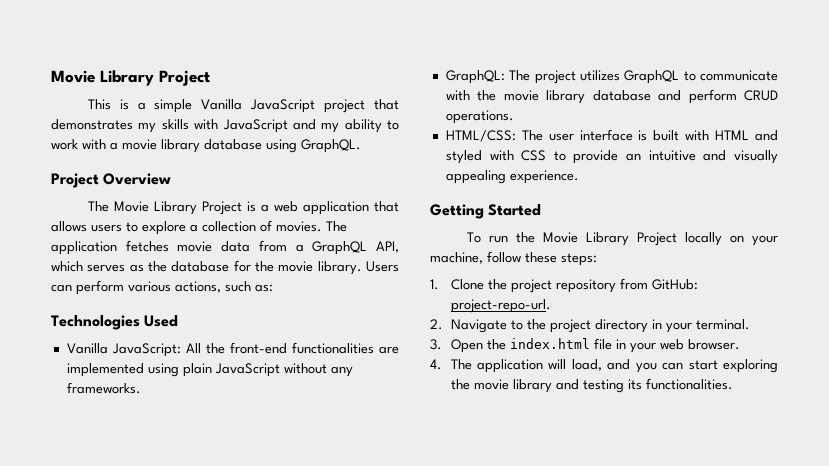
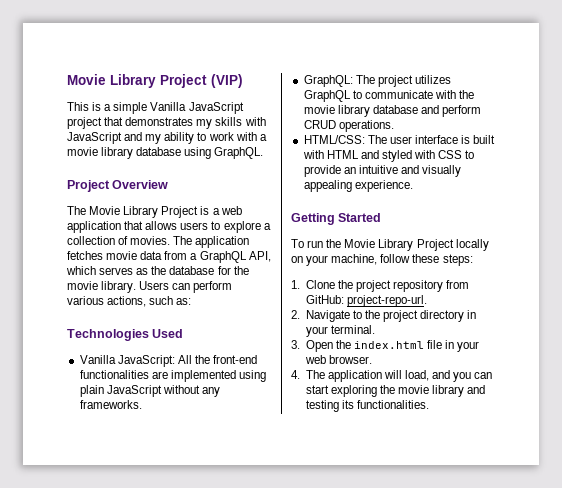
[51,70,210,86] Movie Library Project -> [67,74,243,88] Movie Library Project (VIP)

